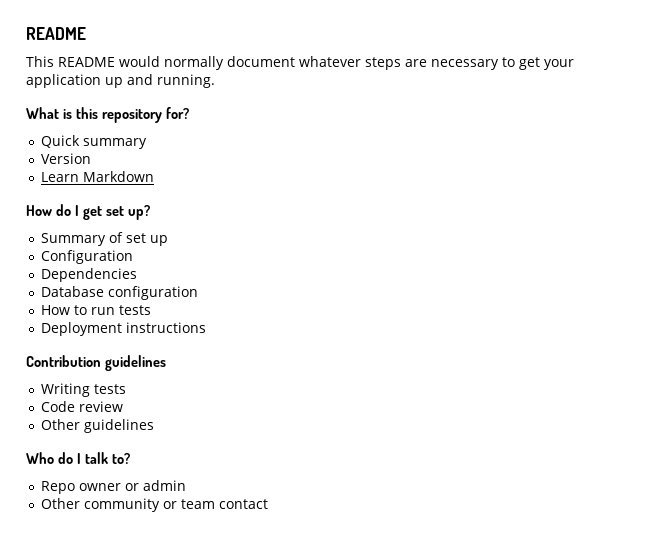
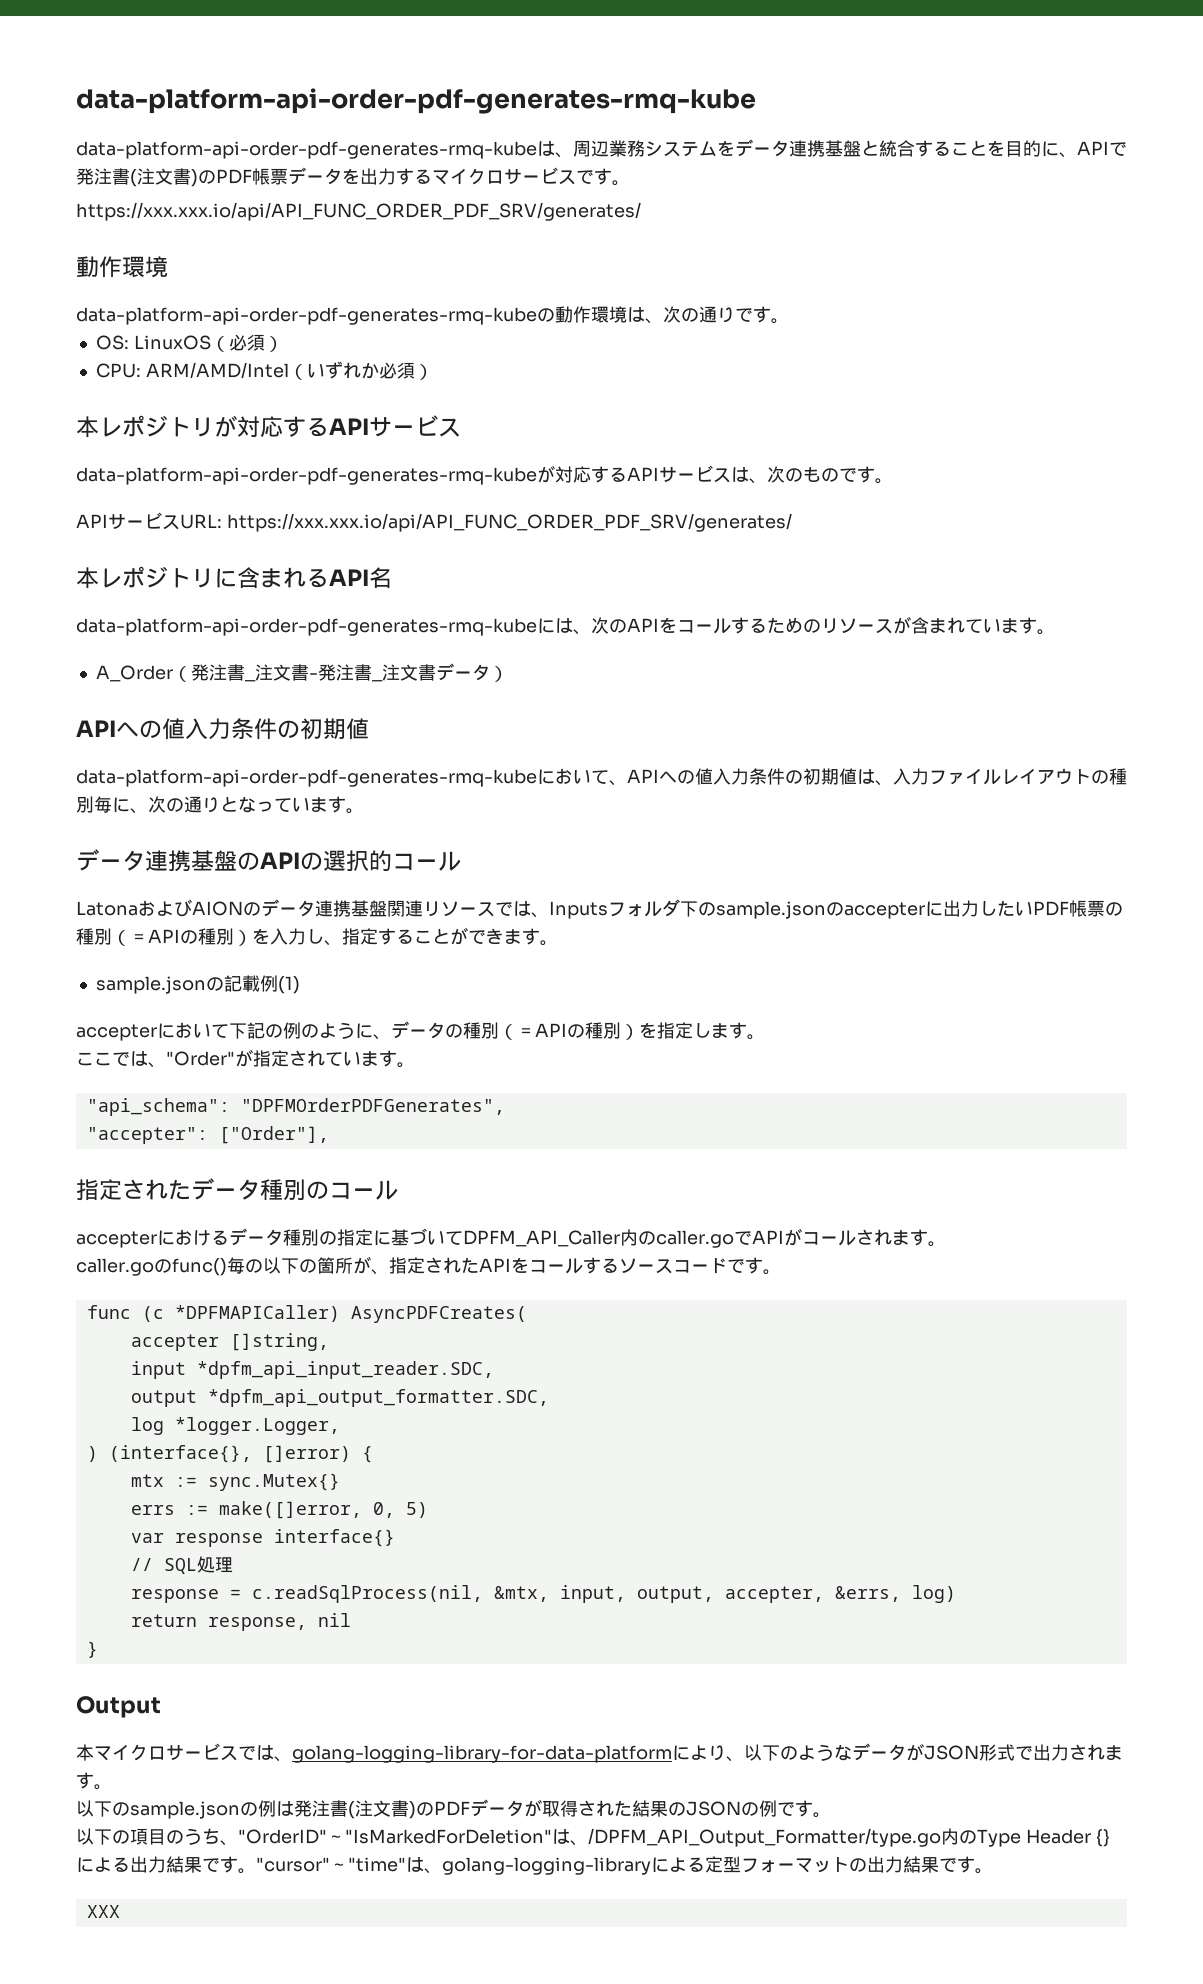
[26,27,86,40] [26,56,574,70] [26,74,215,88] [26,107,189,123] [41,135,148,149] [41,153,92,164] [41,171,155,182] [26,204,150,220] [41,232,169,246] [41,250,134,264] [41,268,138,282] [41,286,199,300] [41,305,152,315] [41,322,207,336] [26,355,166,371] [41,383,127,397] [41,401,124,412] [41,419,155,433] [26,452,130,464] [41,480,187,494] [41,498,269,512] README // This README would normally document whatever steps are necessary to get your application up and running. // What is this repository for? // Quick summary // Version // Learn Markdown // How do I get set up? // Summary of set up // Configuration // Dependencies // Database configuration // How to run tests // Deployment instructions // Contribution guidelines // Writing tests // Code review // Other guidelines // Who do I talk to? // Repo owner or admin // Other community or team contact -> [76,88,756,114] [76,139,1127,159] [76,167,630,187] [76,202,641,221] [76,256,168,278] [76,306,789,325] [95,334,283,352] [95,361,433,380] [76,415,461,438] [76,465,893,485] [76,512,792,532] [76,566,392,589] [76,616,1055,636] [95,663,508,682] [76,718,369,740] [76,768,1127,787] [76,796,364,814] [76,849,461,872] [76,899,1123,919] [76,927,558,946] [95,975,300,994] [76,1021,765,1041] [76,1049,415,1068] [86,1098,505,1116] [86,1126,329,1144] [76,1178,398,1201] [76,1228,946,1248] [76,1256,781,1276] [86,1305,527,1323] [130,1333,329,1351] [130,1361,494,1379] [130,1389,549,1407] [130,1417,340,1435] [86,1445,373,1463] [130,1473,340,1491] [130,1501,428,1519] [130,1529,395,1547] [130,1556,233,1574] [130,1585,956,1603] [130,1613,351,1631] [86,1641,98,1658] [76,1696,161,1718] [76,1743,1123,1763] [76,1772,112,1790] [76,1799,831,1819] [76,1828,1110,1847] [76,1856,993,1875] [86,1905,120,1918] data-platform-api-order-pdf-generates-rmq-kube // data-platform-api-order-pdf-generates-rmq-kubeは、周辺業務システムをデータ連携基盤と統合することを目的に、APIで発注書(注文書)のPDF帳票データを出力するマイクロサービスです。 // https://xxx.xxx.io/api/API_FUNC_ORDER_PDF_SRV/generates/ // 動作環境 // data-platform-api-order-pdf-generates-rmq-kubeの動作環境は、次の通りです。 // OS: LinuxOS（必須） // CPU: ARM/AMD/Intel（いずれか必須） // 本レポジトリが対応するAPIサービス // data-platform-api-order-pdf-generates-rmq-kubeが対応するAPIサービスは、次のものです。 // APIサービスURL: https://xxx.xxx.io/api/API_FUNC_ORDER_PDF_SRV/generates/ // 本レポジトリに含まれるAPI名 // data-platform-api-order-pdf-generates-rmq-kubeには、次のAPIをコールするためのリソースが含まれています。 // A_Order（発注書_注文書-発注書_注文書データ） // APIへの値入力条件の初期値 // data-platform-api-order-pdf-generates-rmq-kubeにおいて、APIへの値入力条件の初期値は、入力ファイルレイアウトの種別毎に、次の通りとなっています。 // データ連携基盤のAPIの選択的コール // LatonaおよびAIONのデータ連携基盤関連リソースでは、Inputsフォルダ下のsample.jsonのaccepterに出力したいPDF帳票の種別（＝APIの種別）を入力し、指定することができます。 // sample.jsonの記載例(1) // accepterにおいて下記の例のように、データの種別（＝APIの種別）を指定します。 // ここでは、"Order"が指定されています。 // "api_schema": "DPFMOrderPDFGenerates", // "accepter": ["Order"], // 指定されたデータ種別のコール // accepterにおけるデータ種別の指定に基づいてDPFM_API_Caller内のcaller.goでAPIがコールされます。 // caller.goのfunc()毎の以下の箇所が、指定されたAPIをコールするソースコードです。 // func (c *DPFMAPICaller) AsyncPDFCreates( // accepter []string, // input *dpfm_api_input_reader.SDC, // output *dpfm_api_output_formatter.SDC, // log *logger.Logger, // ) (interface{}, []error) { // mtx := sync.Mutex{} // errs := make([]error, 0, 5) // var response interface{} // // SQL処理 // response = c.readSqlProcess(nil, &mtx, input, output, accepter, &errs, log) // return response, nil // } // Output // 本マイクロサービスでは、golang-logging-library-for-data-platformにより、以下のようなデータがJSON形式で出力されます。 // 以下のsample.jsonの例は発注書(注文書)のPDFデータが取得された結果のJSONの例です。 // 以下の項目のうち、"OrderID"～"IsMarkedForDeletion"は、/DPFM_API_Output_Formatter/type.go内のType Header {}による出力結果です。"cursor"～"time"は、golang-logging-libraryによる定型フォーマットの出力結果です。 // XXX

